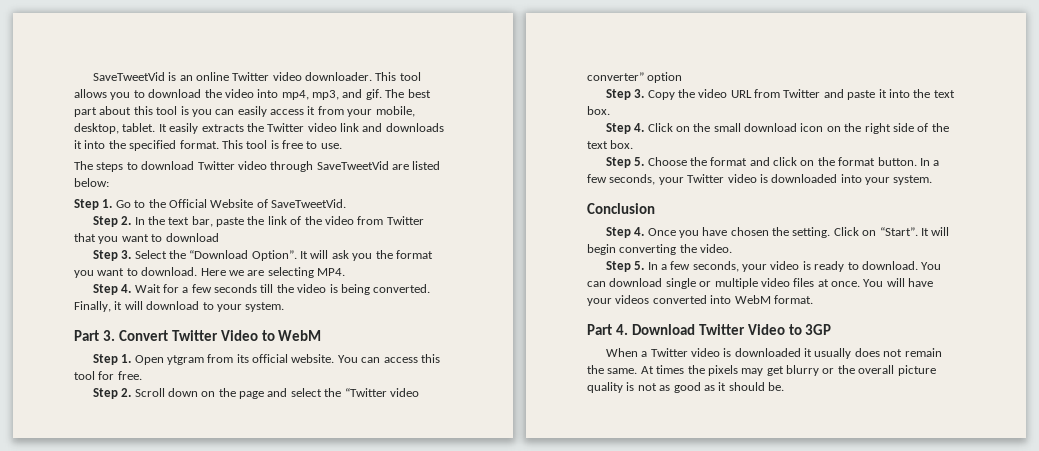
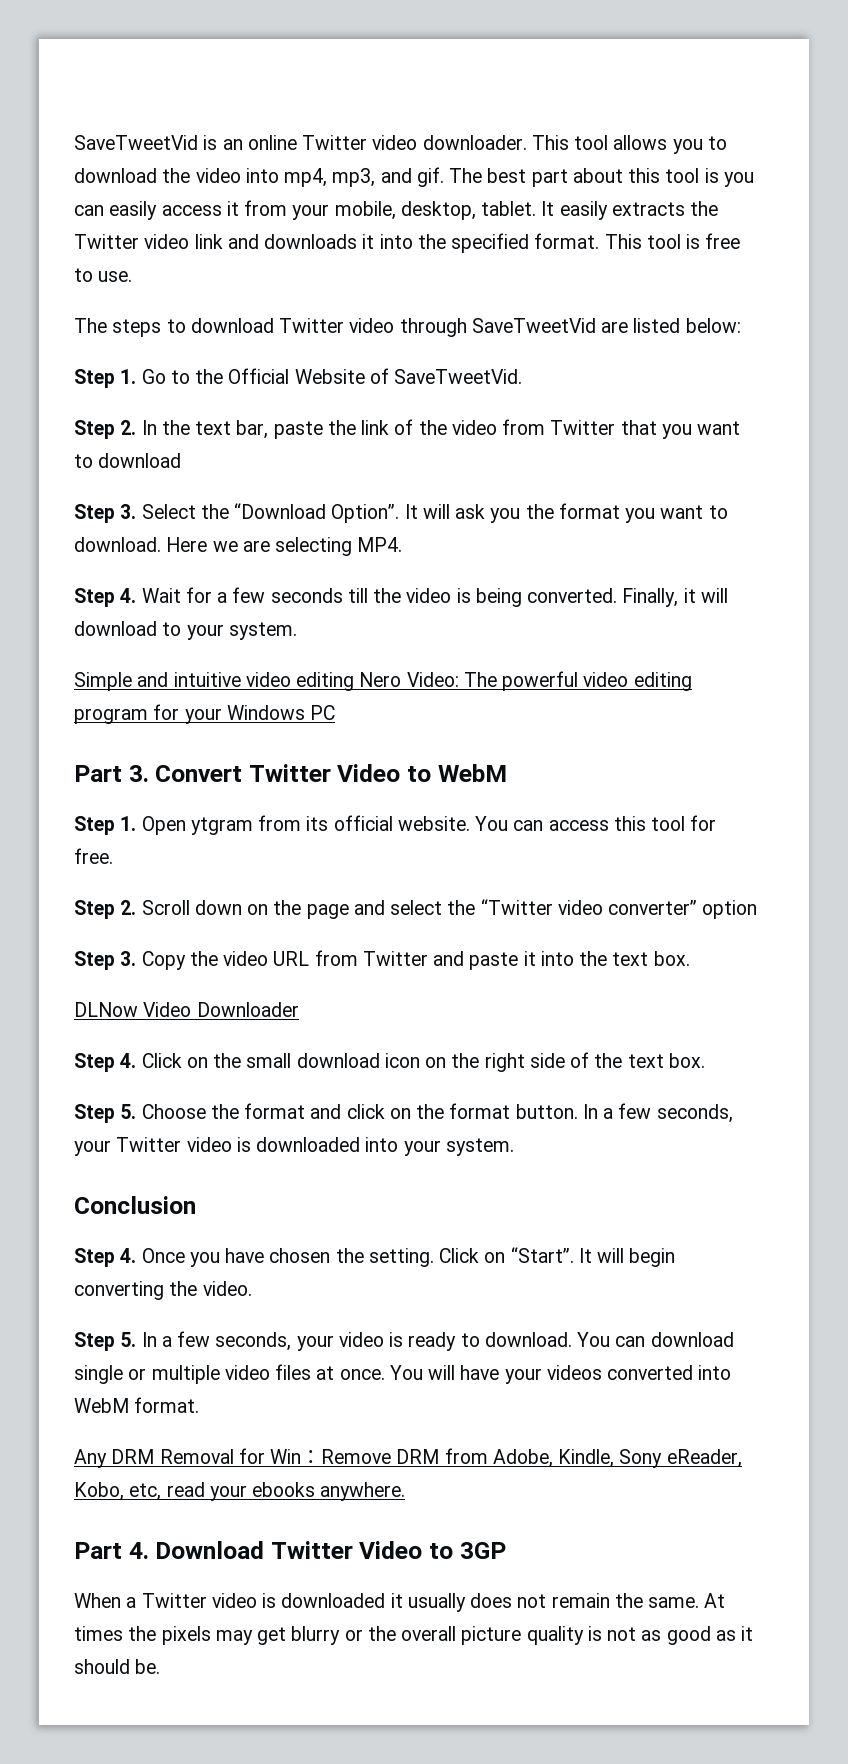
(285, 307) none -> [74,671,692,691] [74,704,336,724] // Simple and intuitive video editing Nero Video: The powerful video editing program for your Windows PC
(610, 110) none -> [74,1002,299,1017] // DLNow Video Downloader
(813, 299) none -> [74,1448,742,1468] [74,1482,406,1501] // Any DRM Removal for Win：Remove DRM from Adobe, Kindle, Sony eReader, Kobo, etc, read your ebooks anywhere.

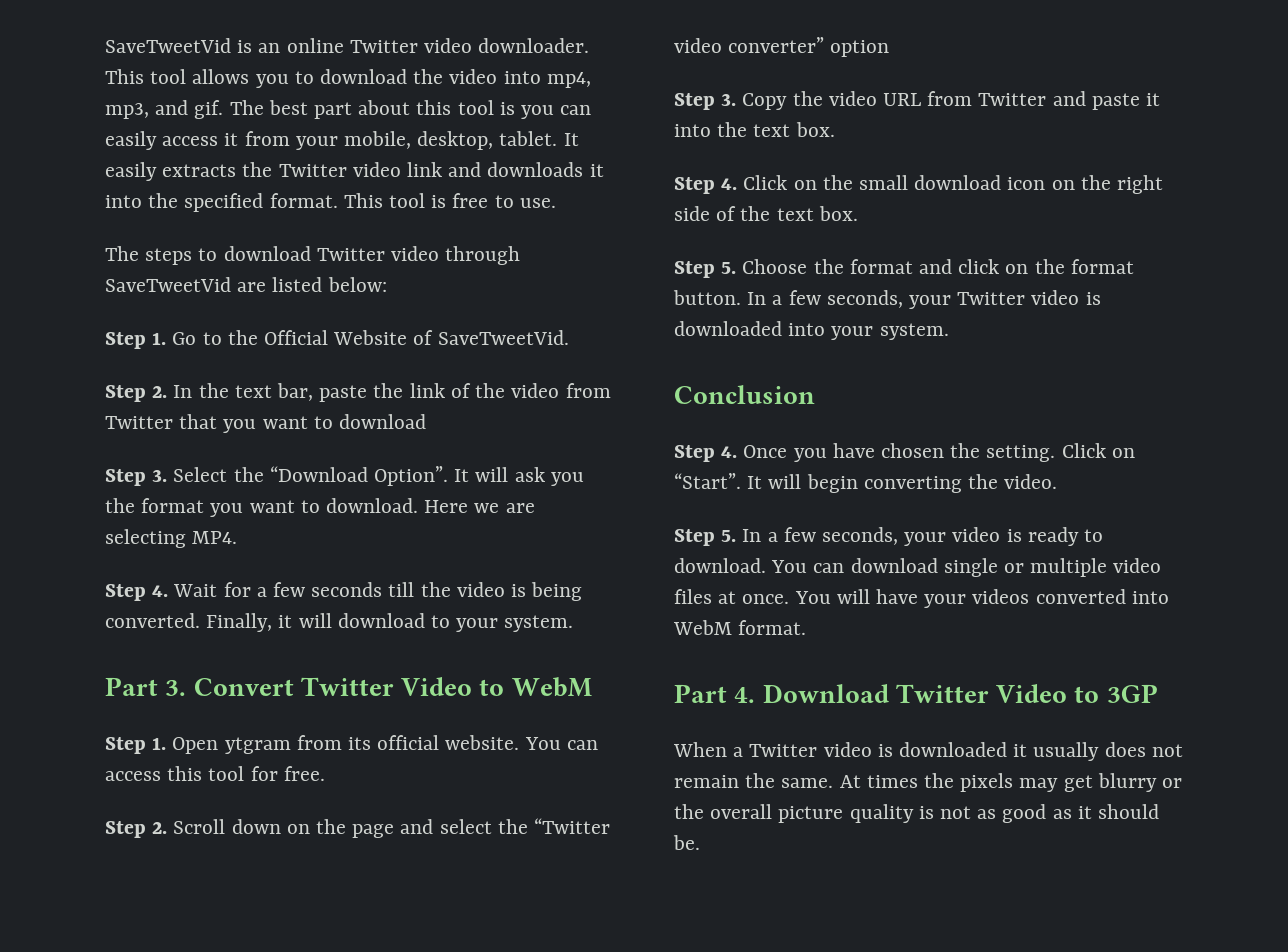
[74,671,692,691] [74,704,336,724] // Simple and intuitive video editing Nero Video: The powerful video editing program for your Windows PC -> (574, 623) none
[74,1002,299,1017] // DLNow Video Downloader -> (835, 129) none
[74,1448,742,1468] [74,1482,406,1501] // Any DRM Removal for Win：Remove DRM from Adobe, Kindle, Sony eReader, Kobo, etc, read your ebooks anywhere. -> (807, 627) none

